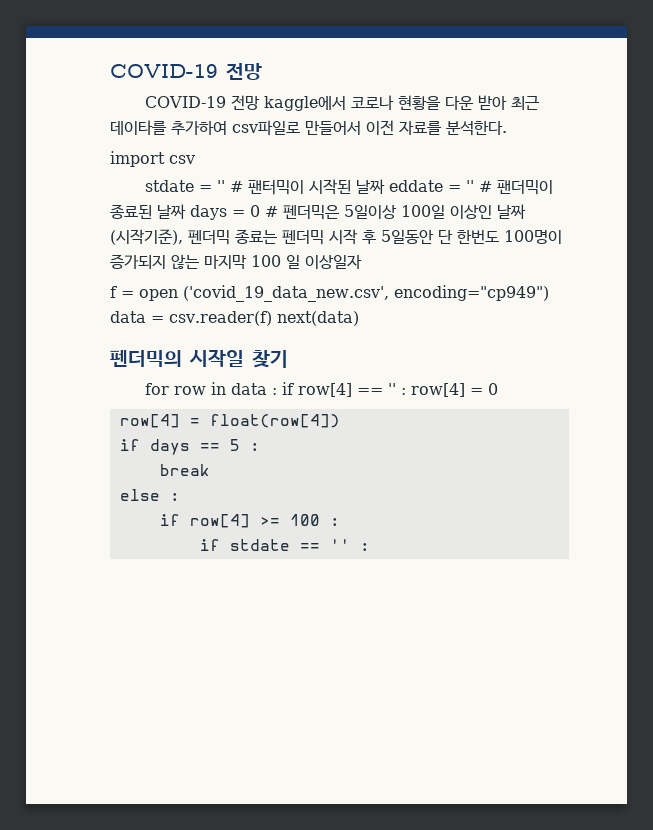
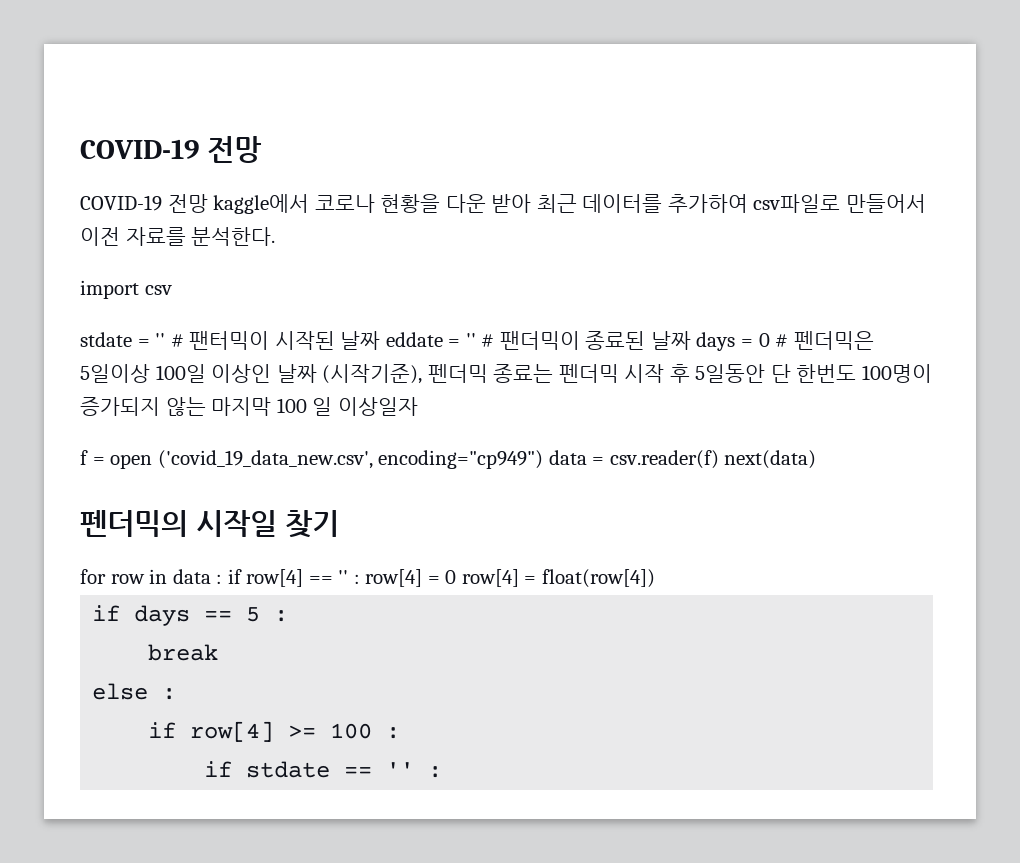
[110,120,167,135] 데이타를 -> [582,194,663,213] 데이터를
(499, 389) // -> (457, 577) none

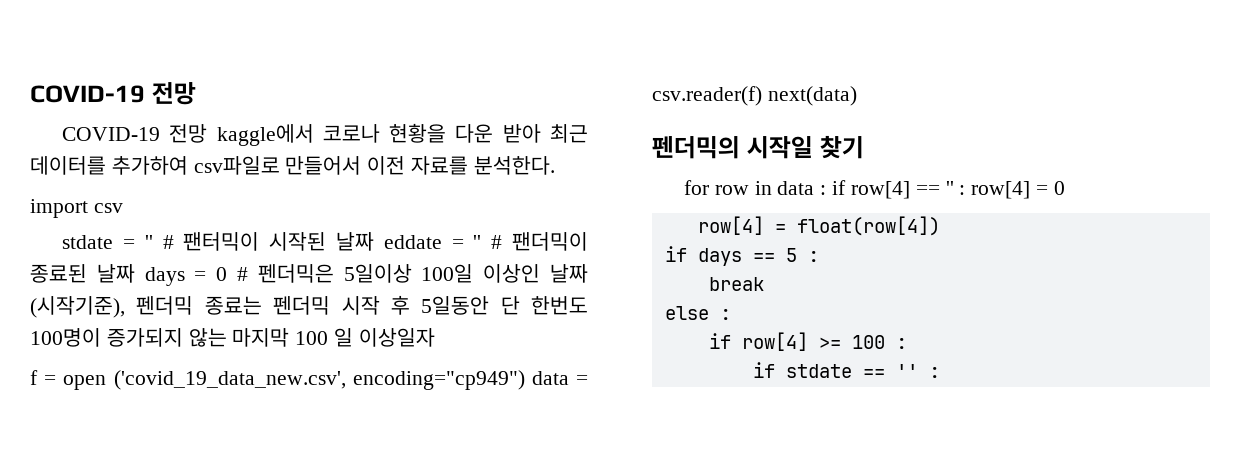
(457, 577) none -> (1065, 188) //

